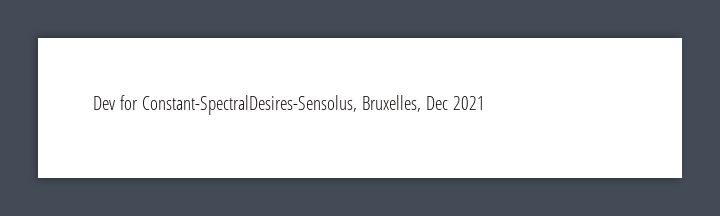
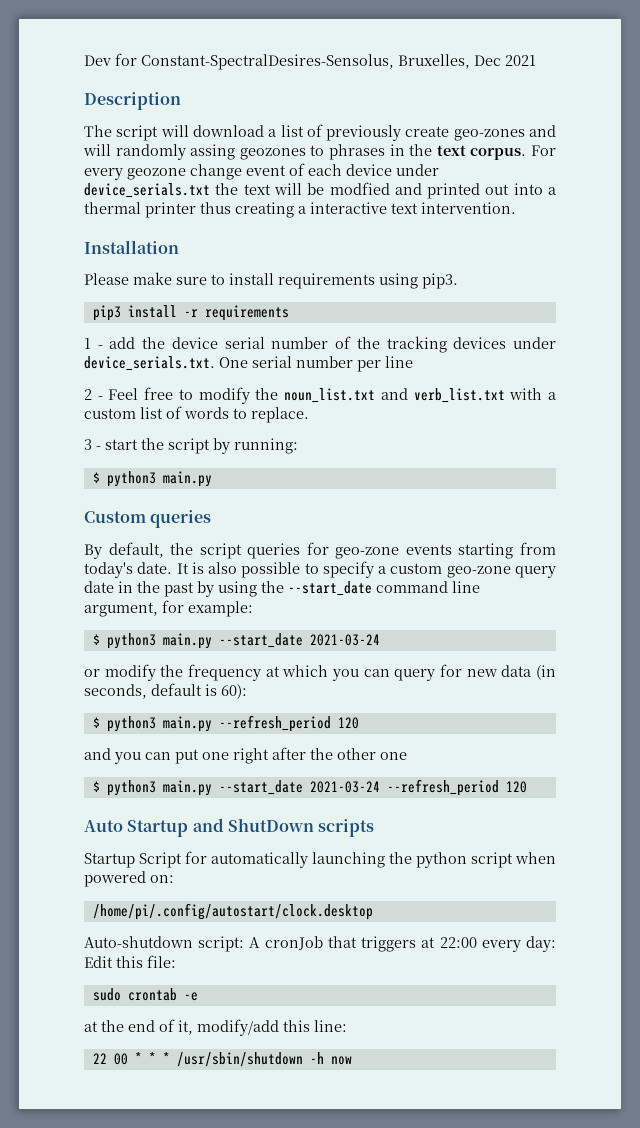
(485, 103) none -> [84,92,181,110] [84,124,556,141] [83,144,557,160] [84,163,439,180] [84,182,557,199] [84,202,516,218] [84,240,179,254] [84,272,458,289] [92,305,289,321] [84,336,556,353] [84,356,413,372] [84,387,557,404] [84,406,309,423] [84,438,298,454] [92,471,212,487] [84,510,212,528] [84,542,556,559] [84,561,556,578] [84,581,480,597] [84,600,253,617] [92,633,380,649] [84,664,557,681] [84,683,247,699] [92,715,359,732] [84,747,407,764] [92,779,527,796] [84,818,375,837] [84,851,556,868] [84,871,174,887] [92,903,373,920] [84,936,556,952] [84,955,176,968] [92,988,198,1001] [84,1019,347,1036] [92,1052,352,1067] // Description // The script will download a list of previously create geo-zones and will randomly assing geozones to phrases in the text corpus. For every geozone change event of each device under device_serials.txt the text will be modfied and printed out into a thermal printer thus creating a interactive text intervention. // Installation // Please make sure to install requirements using pip3. // pip3 install -r requirements // 1 - add the device serial number of the tracking devices under device_serials.txt. One serial number per line // 2 - Feel free to modify the noun_list.txt and verb_list.txt with a custom list of words to replace. // 3 - start the script by running: // $ python3 main.py // Custom queries // By default, the script queries for geo-zone events starting from today's date. It is also possible to specify a custom geo-zone query date in the past by using the --start_date command line argument, for example: // $ python3 main.py --start_date 2021-03-24 // or modify the frequency at which you can query for new data (in seconds, default is 60): // $ python3 main.py --refresh_period 120 // and you can put one right after the other one // $ python3 main.py --start_date 2021-03-24 --refresh_period 120 // Auto Startup and ShutDown scripts // Startup Script for automatically launching the python script when powered on: // /home/pi/.config/autostart/clock.desktop // Auto-shutdown script: A cronJob that triggers at 22:00 every day: Edit this file: // sudo crontab -e // at the end of it, modify/add this line: // 22 00 * * * /usr/sbin/shutdown -h now

